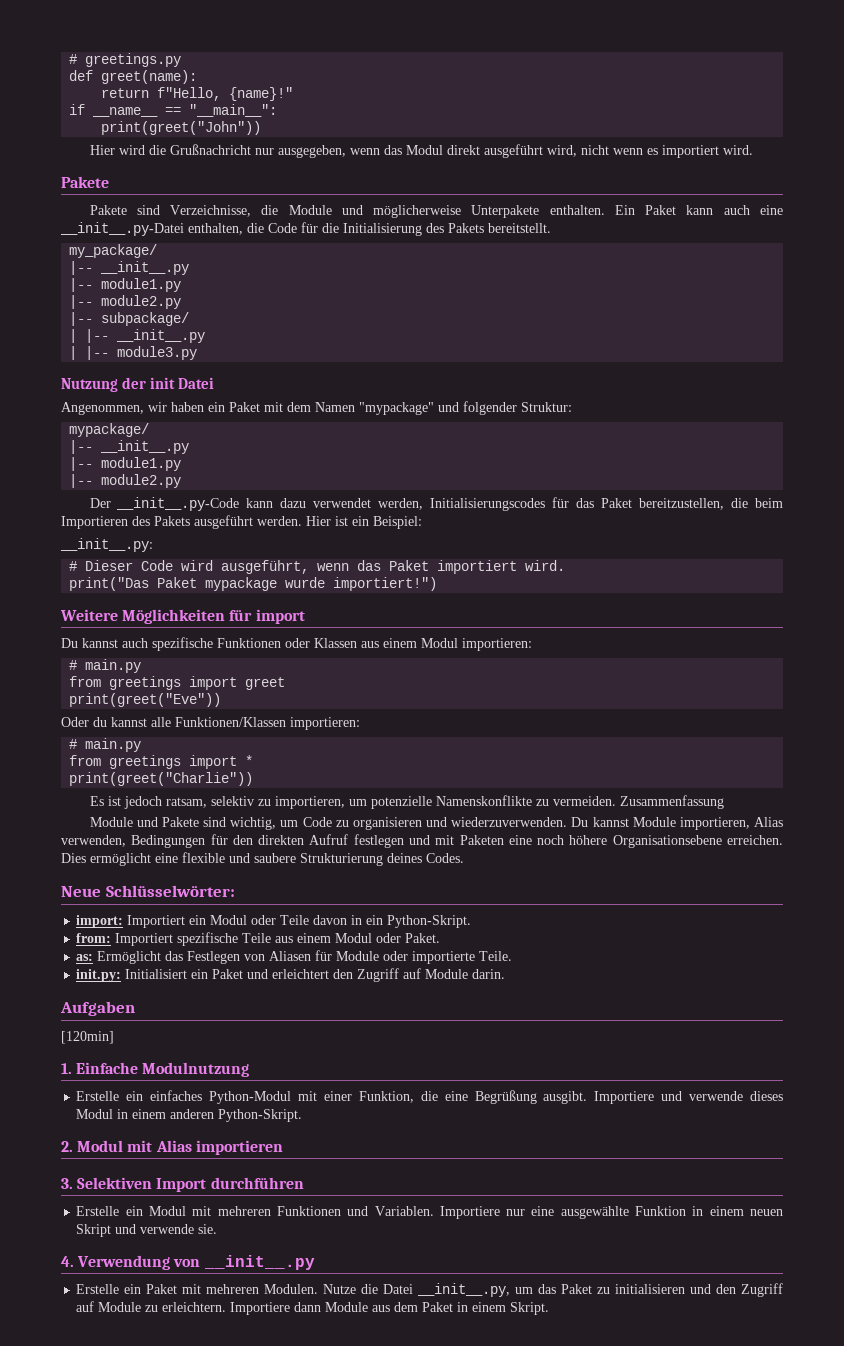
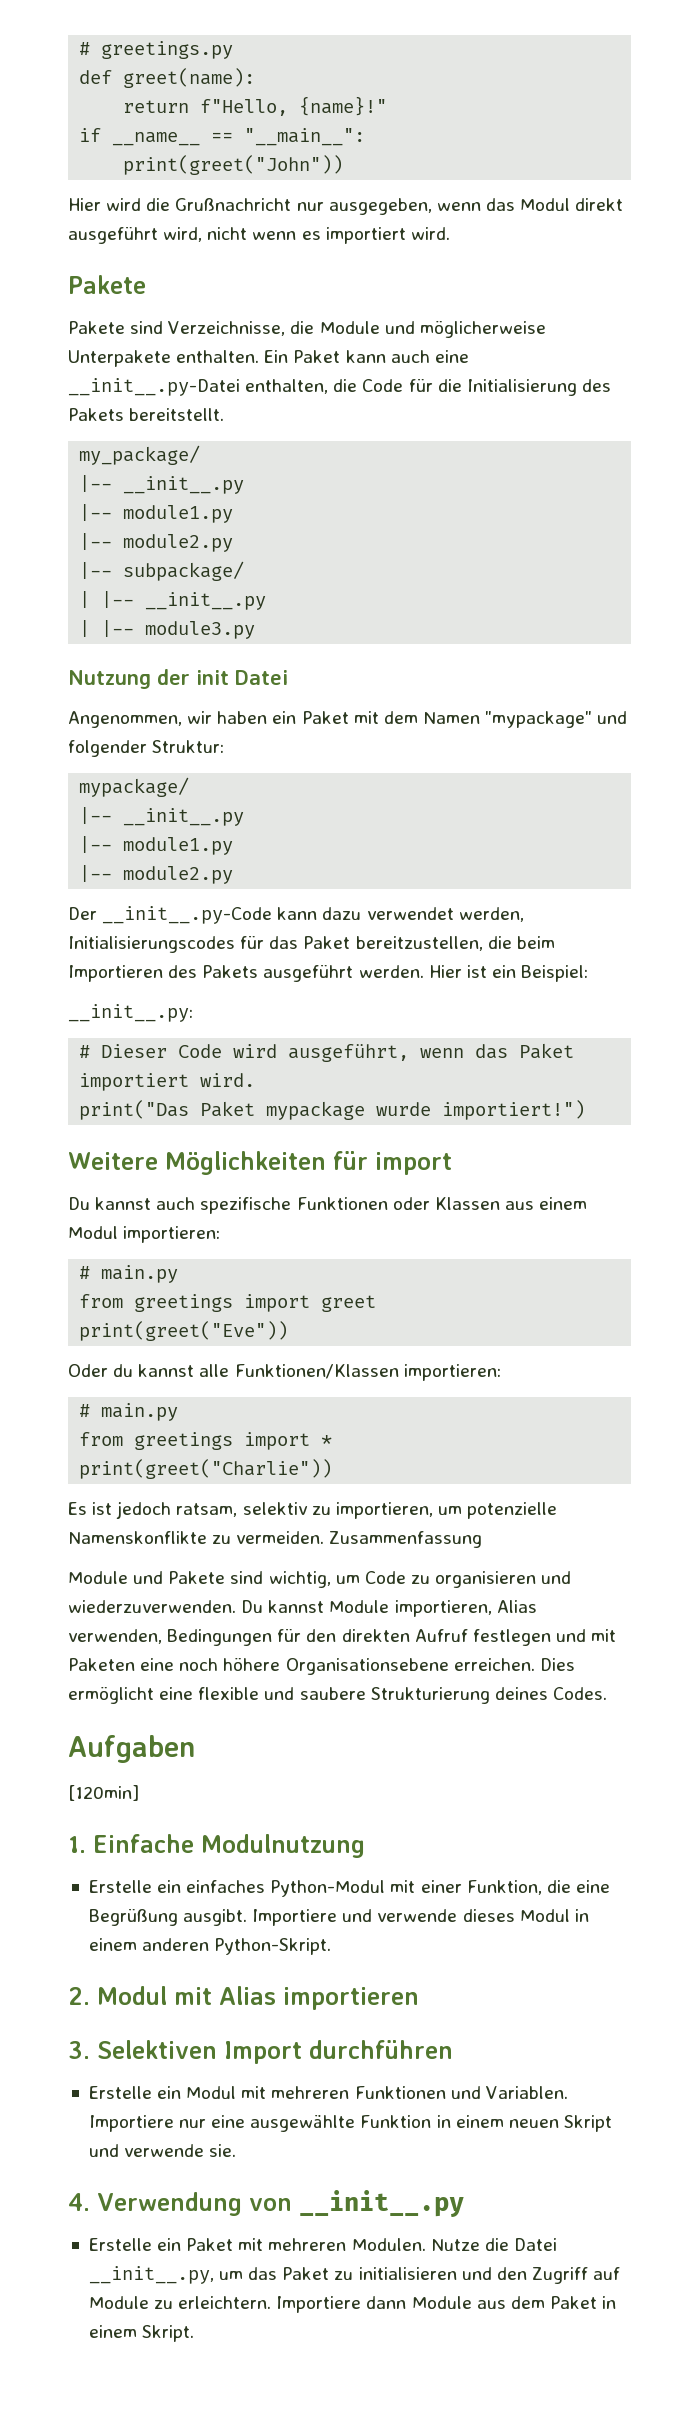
[61,885,235,897] [76,915,472,928] [76,932,441,946] [76,950,513,964] [76,968,506,982] // Neue Schlüsselwörter: // import: Importiert ein Modul oder Teile davon in ein Python-Skript. // from: Importiert spezifische Teile aus einem Modul oder Paket. // as: Ermöglicht das Festlegen von Aliasen für Module oder importierte Teile. // init.py: Initialisiert ein Paket und erleichtert den Zugriff auf Module darin. -> (607, 1693) none

